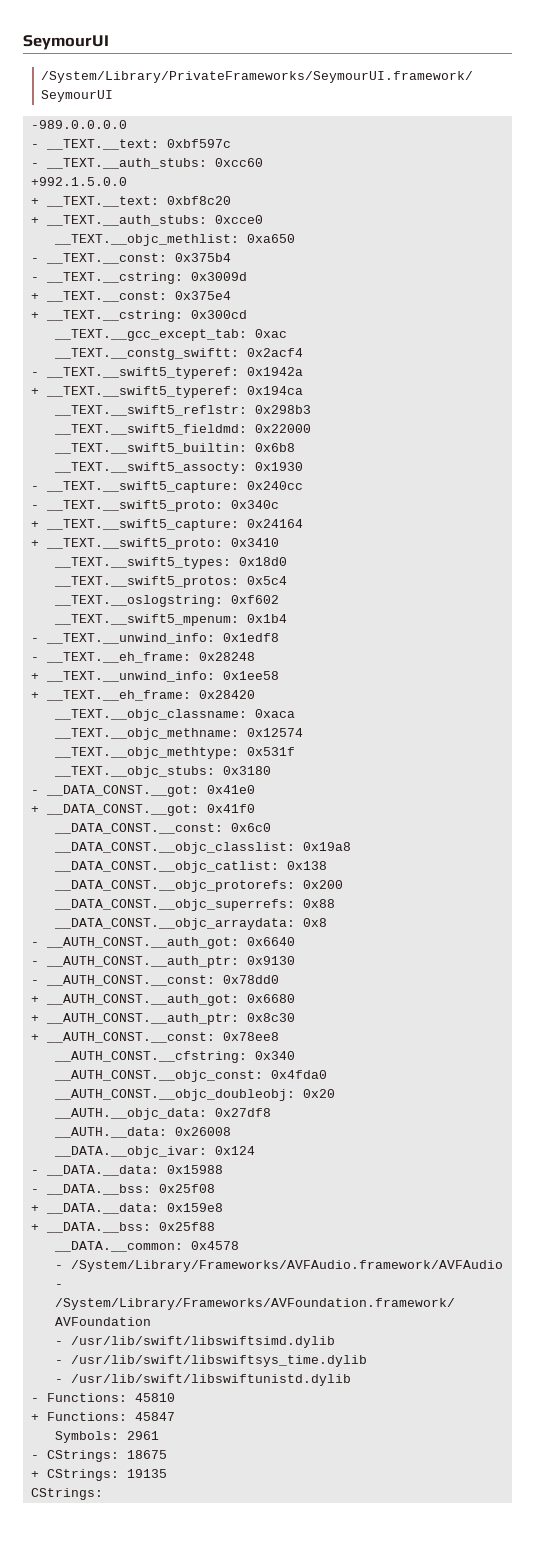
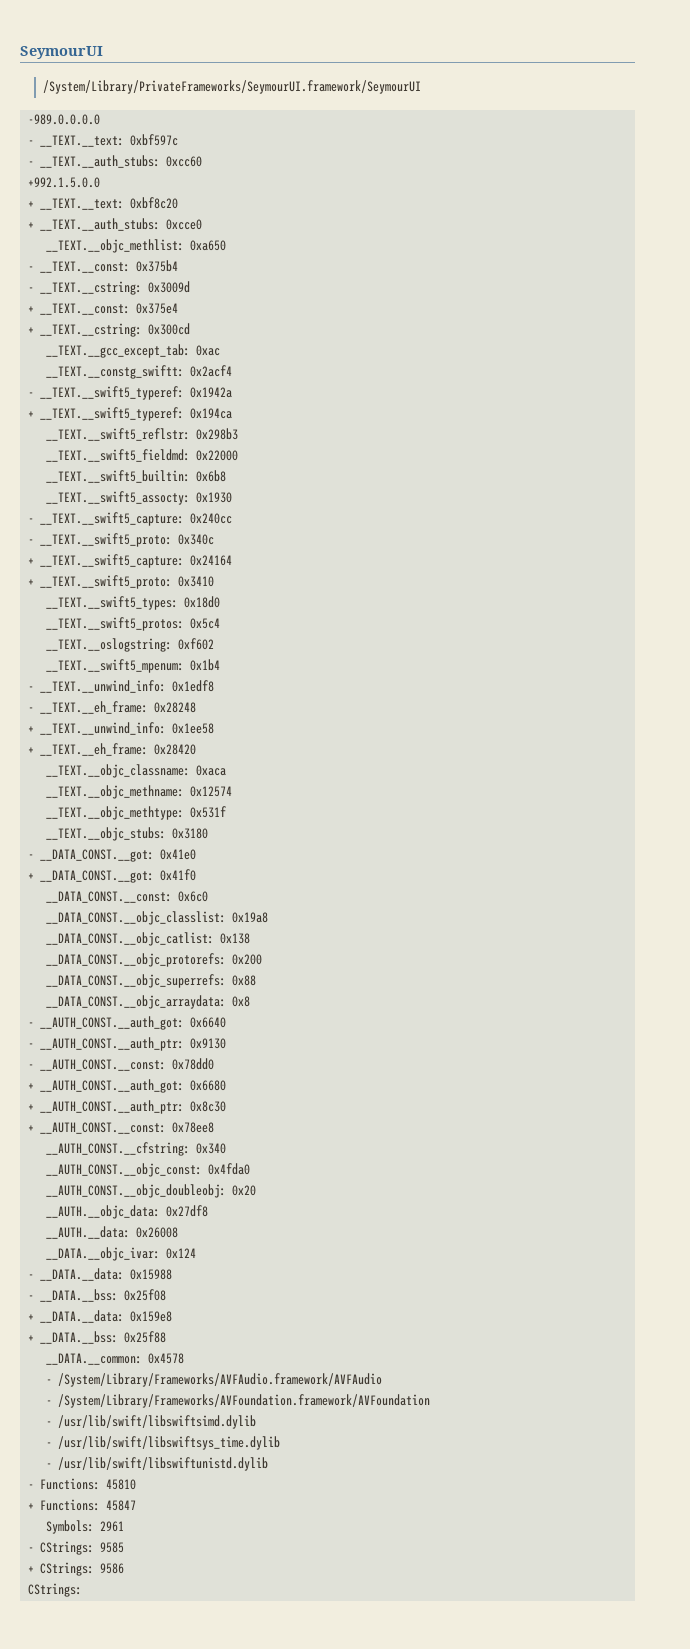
[126,1450,167,1459] 18675 -> [99,1542,124,1553] 9585
[126,1469,167,1478] 19135 -> [99,1563,124,1574] 9586

